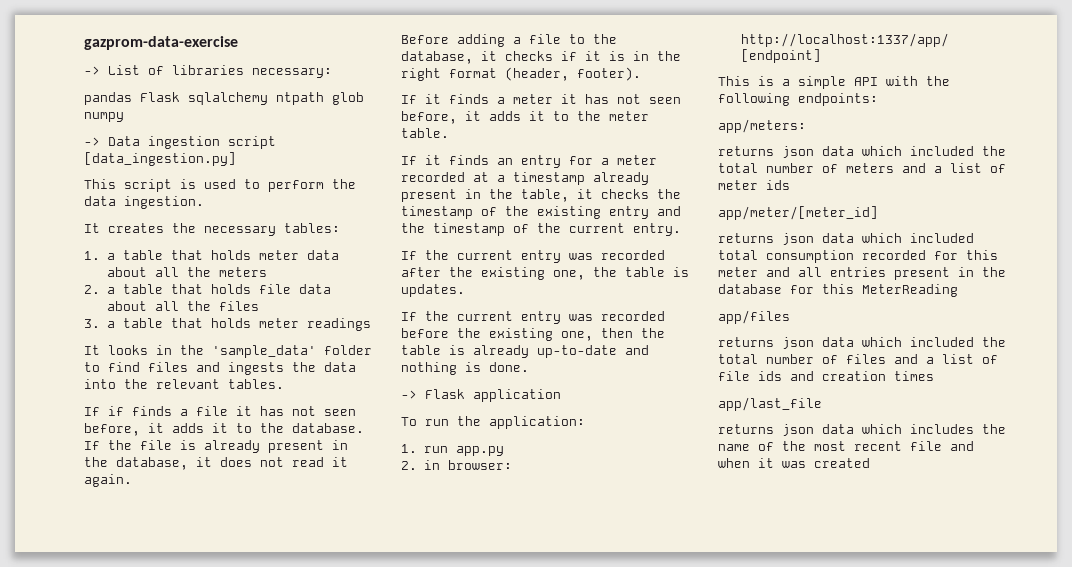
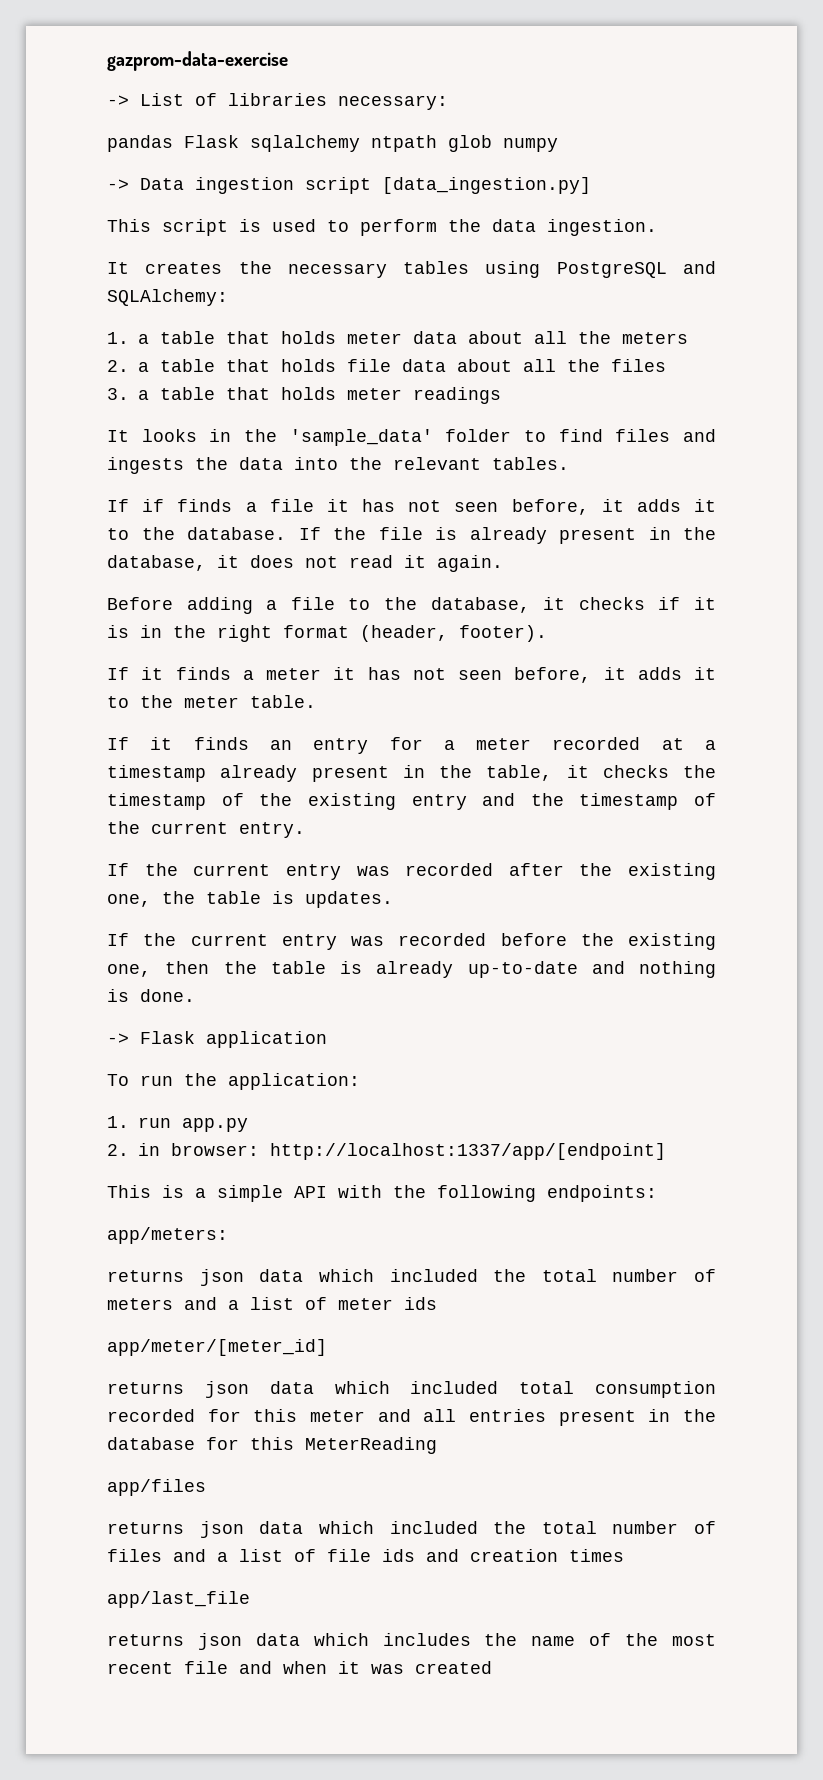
[284,223,340,233] tables: -> [403,261,716,278] [107,289,228,306] tables using PostgreSQL and SQLAlchemy:

